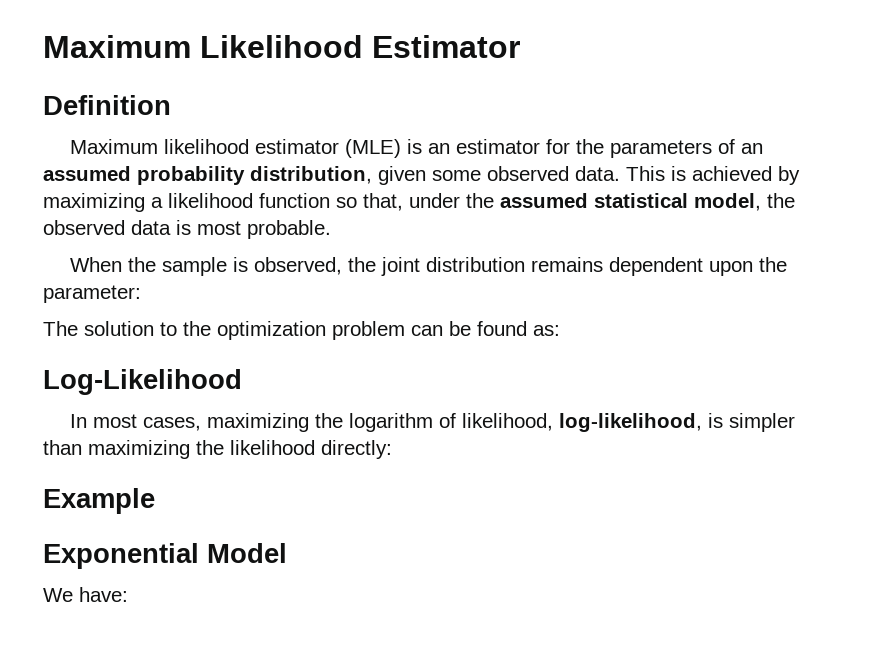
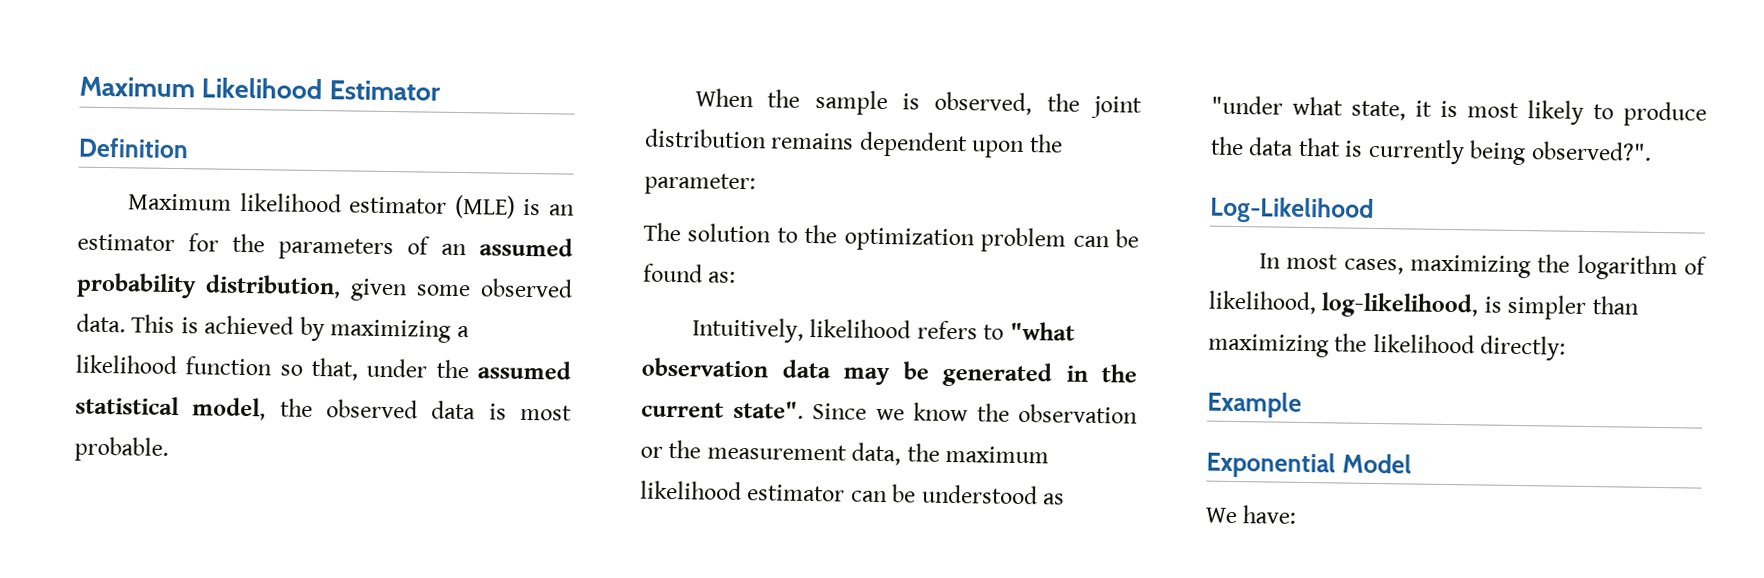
(560, 330) none -> [691,317,1075,343] [641,357,1137,388] [641,400,1138,424] [640,440,1050,466] [640,480,1066,505] [1211,95,1707,127] [1210,136,1652,166] // Intuitively, likelihood refers to "what observation data may be generated in the current state". Since we know the observation or the measurement data, the maximum likelihood estimator can be understood as "under what state, it is most likely to produce the data that is currently being observed?".

